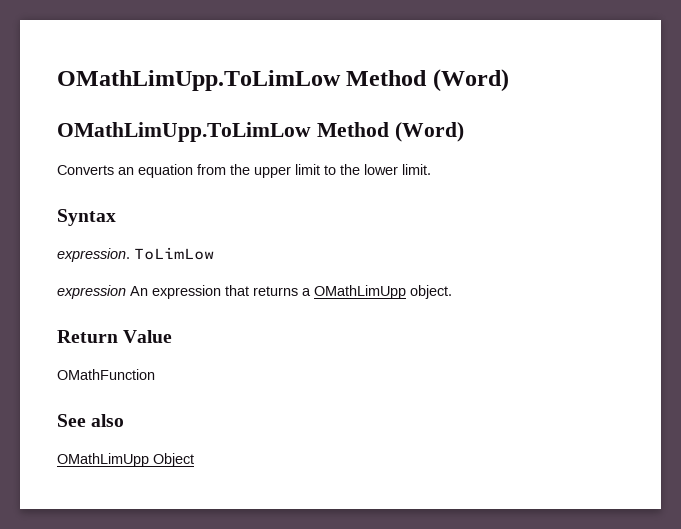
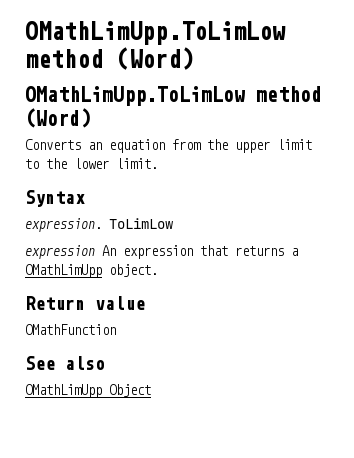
[57,70,428,91] OMathLimUpp.ToLimLow Method -> [25,21,286,45] [25,49,103,68] OMathLimUpp.ToLimLow method
[316,122,389,137] Method -> [256,86,322,102] method
[123,330,173,343] Value -> [95,296,145,310] value

